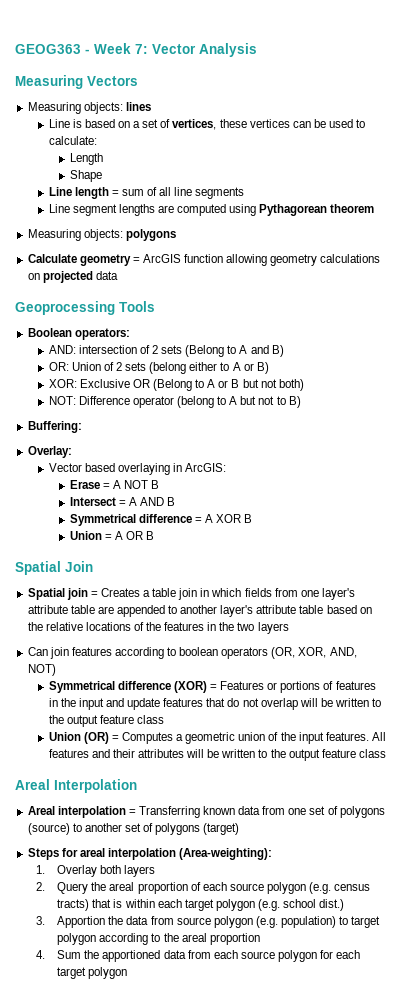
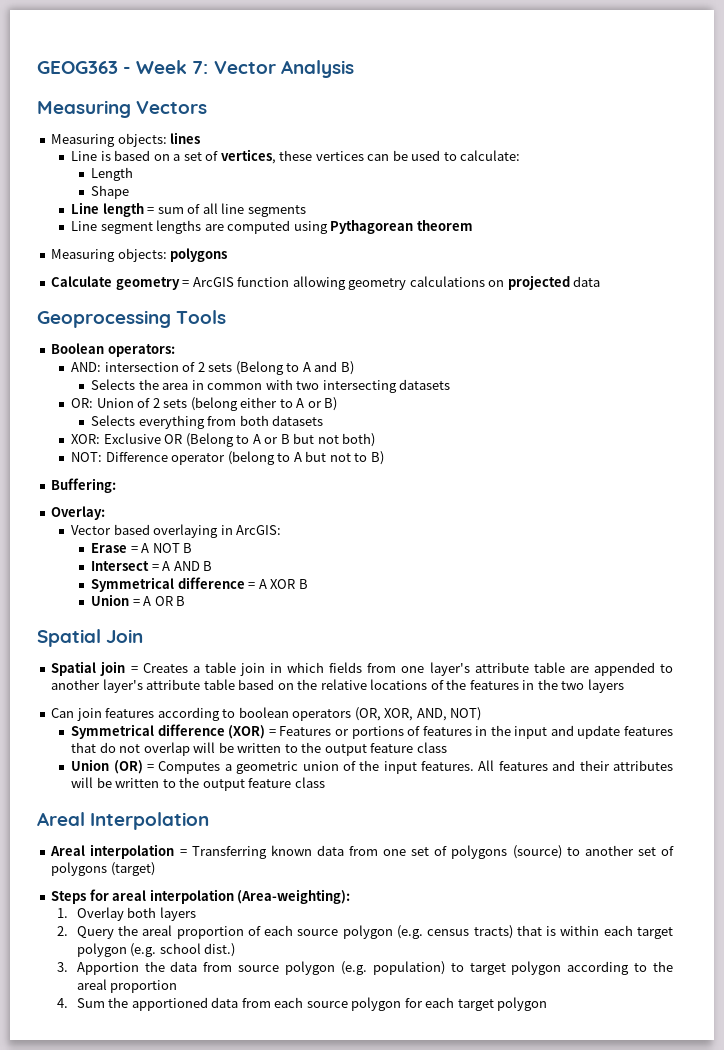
(284, 351) none -> [91,379,451,393] // Selects the area in common with two intersecting datasets
(269, 368) none -> [91,415,324,429] // Selects everything from both datasets

